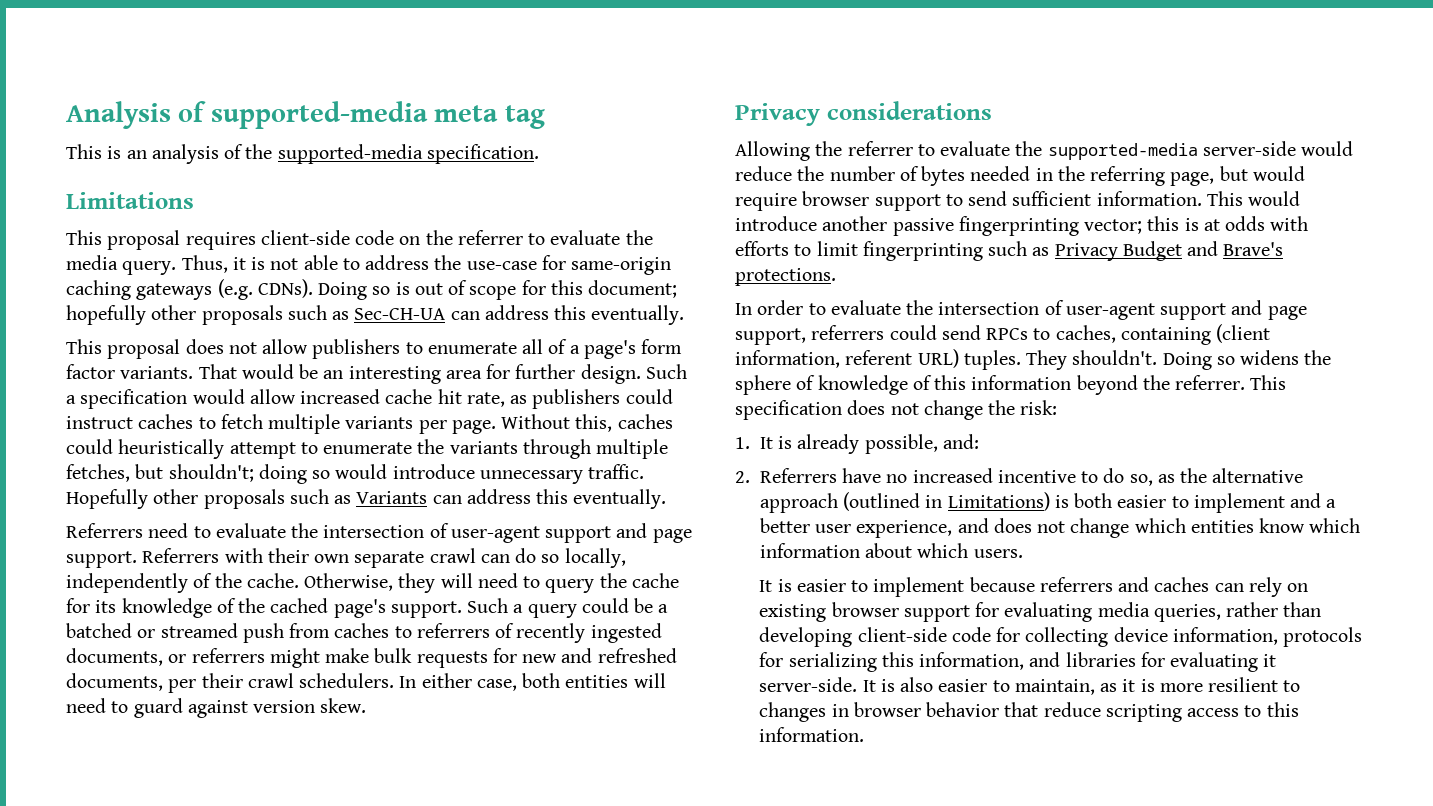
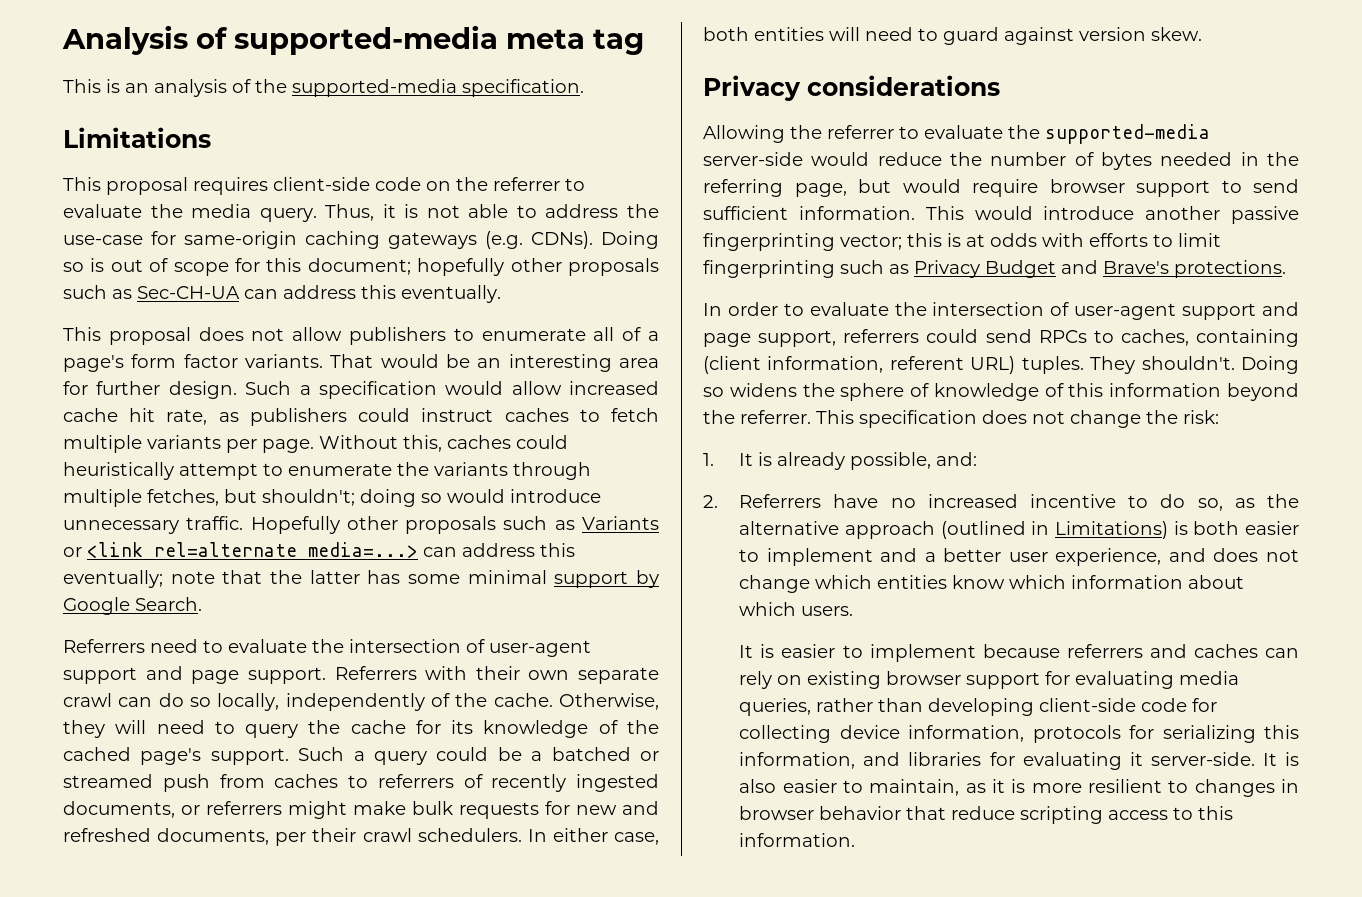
[432,489,667,509] can address this eventually. -> [63,542,575,558] [63,570,659,588] [63,597,202,615] or <link rel=alternate media=...> can address this eventually; note that the latter has some minimal support by Google Search.

